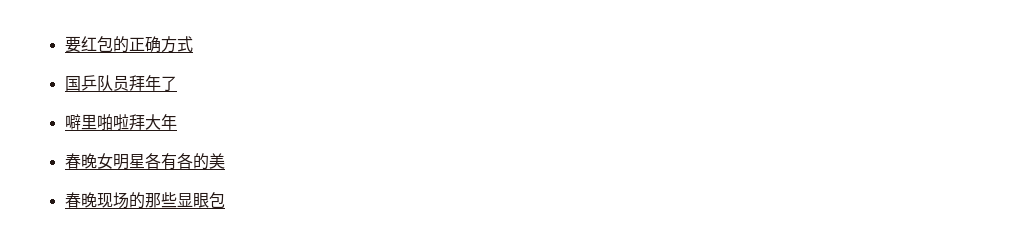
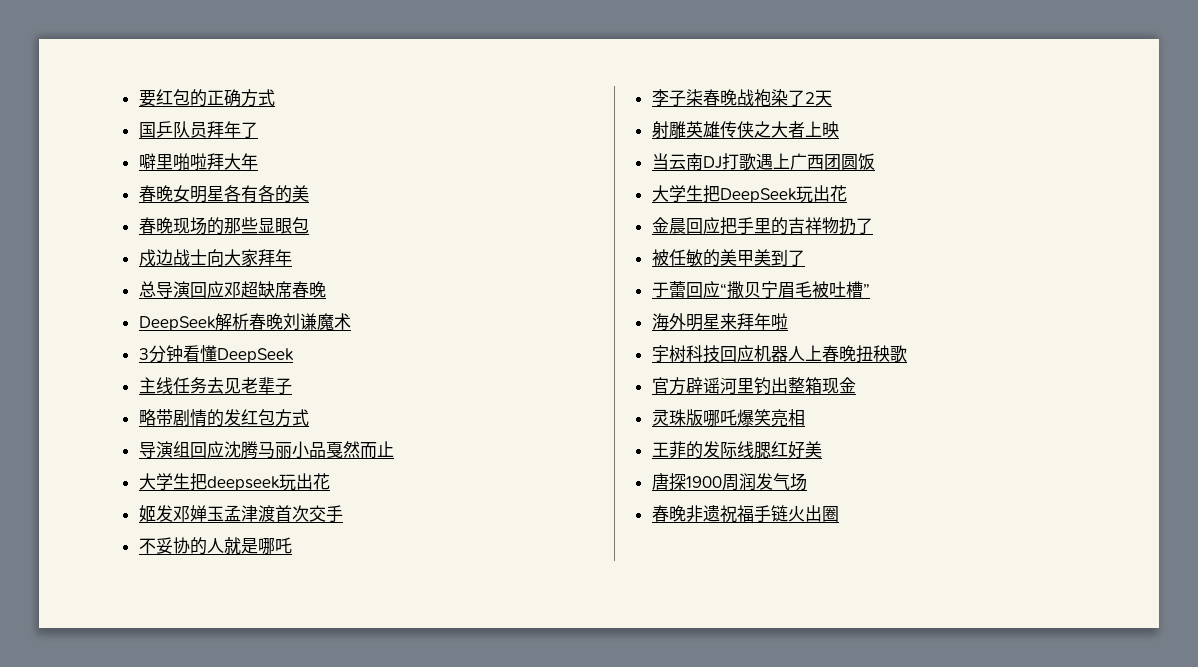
(225, 200) none -> [138,249,292,267] [138,281,326,298] [138,313,351,331] [138,345,294,363] [138,377,292,395] [138,409,309,427] [138,441,394,459] [138,473,330,491] [138,505,343,523] [138,537,292,555] [651,89,832,107] [651,121,839,139] [651,153,875,171] [651,185,847,203] [651,217,873,235] [651,249,805,267] [651,281,870,299] [651,313,788,331] [651,345,907,363] [651,377,856,395] [651,409,805,427] [651,441,822,459] [651,473,807,491] [651,505,839,523] // 戍边战士向大家拜年 // 总导演回应邓超缺席春晚 // DeepSeek解析春晚刘谦魔术 // 3分钟看懂DeepSeek // 主线任务去见老辈子 // 略带剧情的发红包方式 // 导演组回应沈腾马丽小品戛然而止 // 大学生把deepseek玩出花 // 姬发邓婵玉孟津渡首次交手 // 不妥协的人就是哪吒 // 李子柒春晚战袍染了2天 // 射雕英雄传侠之大者上映 // 当云南DJ打歌遇上广西团圆饭 // 大学生把DeepSeek玩出花 // 金晨回应把手里的吉祥物扔了 // 被任敏的美甲美到了 // 于蕾回应“撒贝宁眉毛被吐槽” // 海外明星来拜年啦 // 宇树科技回应机器人上春晚扭秧歌 // 官方辟谣河里钓出整箱现金 // 灵珠版哪吒爆笑亮相 // 王菲的发际线腮红好美 // 唐探1900周润发气场 // 春晚非遗祝福手链火出圈

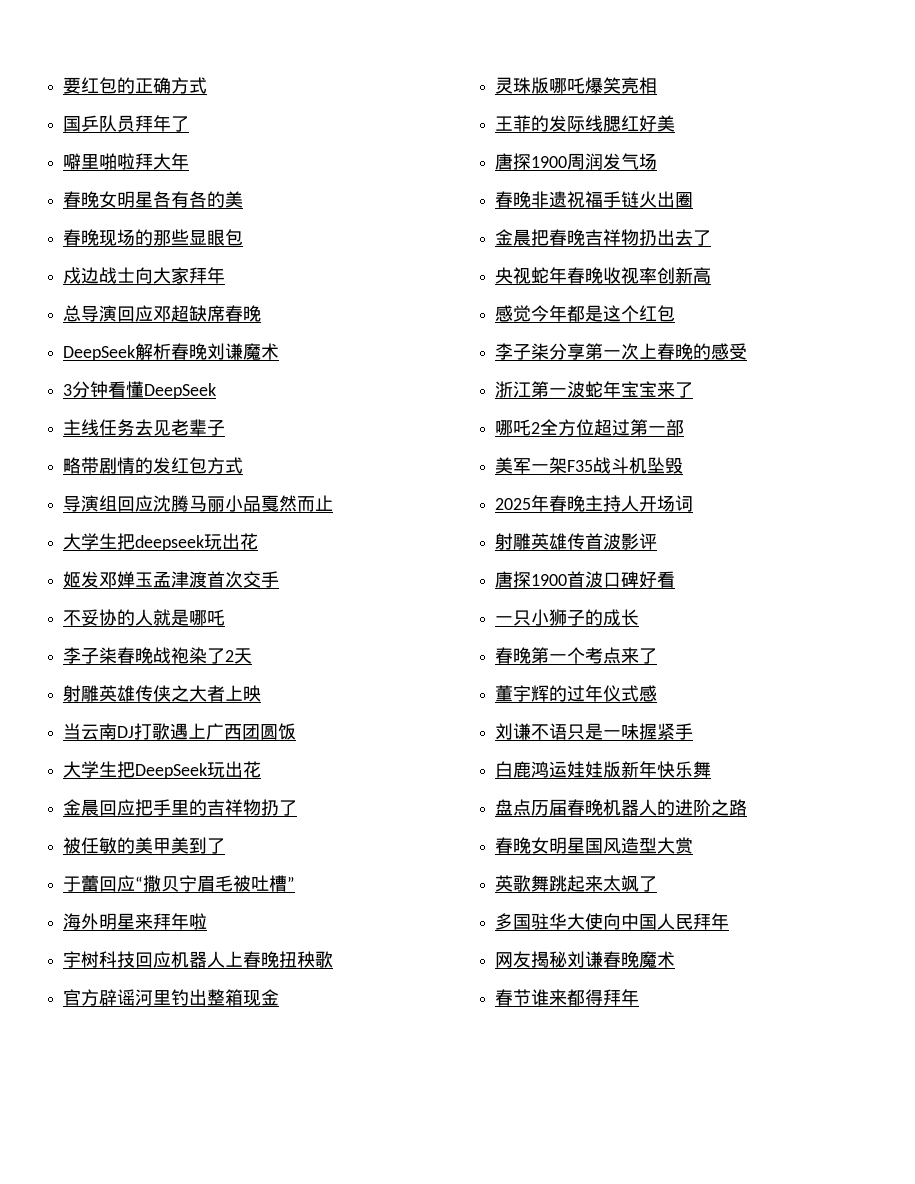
(839, 514) none -> [495,229,712,246] [495,267,712,284] [495,305,676,322] [495,343,748,360] [495,381,694,398] [495,419,685,436] [495,457,684,474] [495,495,694,512] [495,533,658,550] [495,571,676,588] [495,609,640,626] [495,647,658,664] [495,685,658,702] [495,723,694,740] [495,761,712,778] [495,799,748,816] [495,837,694,854] [495,875,658,892] [495,913,730,930] [495,951,676,968] [495,989,640,1006] // 金晨把春晚吉祥物扔出去了 // 央视蛇年春晚收视率创新高 // 感觉今年都是这个红包 // 李子柒分享第一次上春晚的感受 // 浙江第一波蛇年宝宝来了 // 哪吒2全方位超过第一部 // 美军一架F35战斗机坠毁 // 2025年春晚主持人开场词 // 射雕英雄传首波影评 // 唐探1900首波口碑好看 // 一只小狮子的成长 // 春晚第一个考点来了 // 董宇辉的过年仪式感 // 刘谦不语只是一味握紧手 // 白鹿鸿运娃娃版新年快乐舞 // 盘点历届春晚机器人的进阶之路 // 春晚女明星国风造型大赏 // 英歌舞跳起来太飒了 // 多国驻华大使向中国人民拜年 // 网友揭秘刘谦春晚魔术 // 春节谁来都得拜年

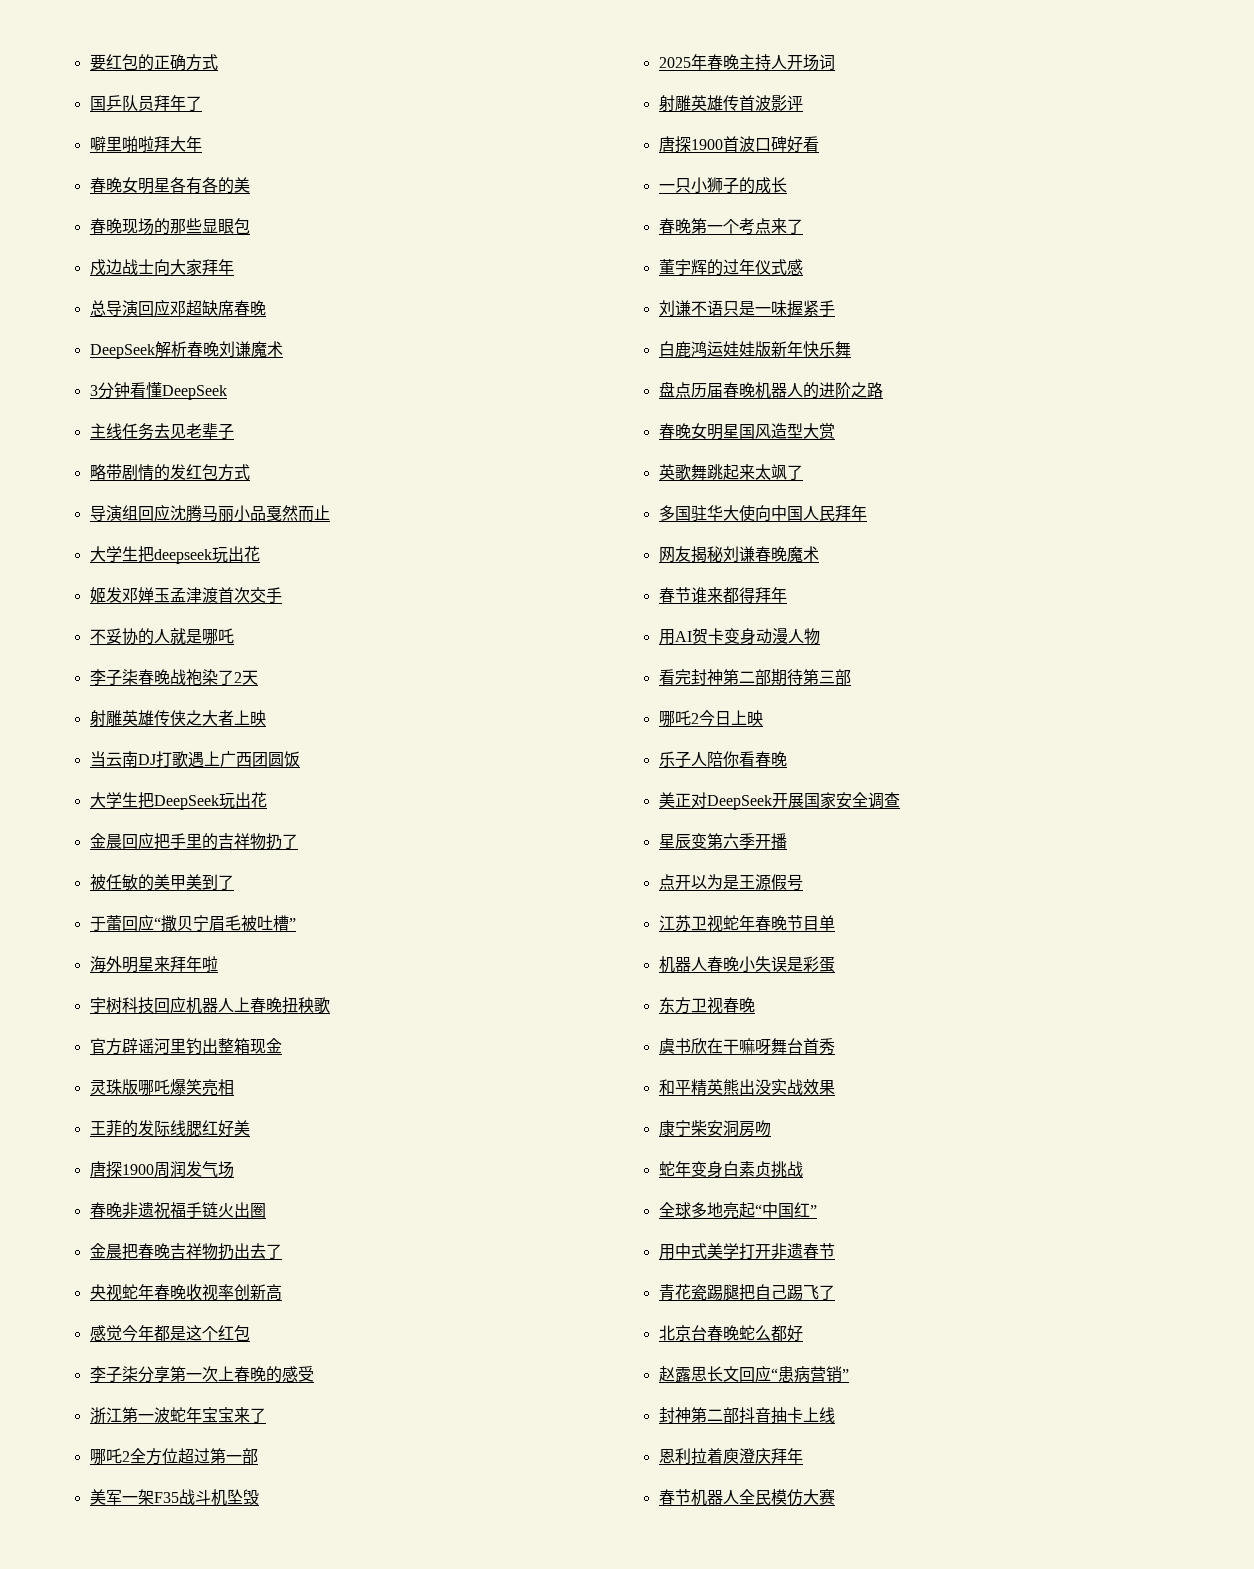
(640, 997) none -> [658,628,820,645] [658,669,851,686] [658,710,763,727] [658,751,787,768] [658,792,900,810] [658,833,787,850] [658,874,803,891] [658,915,835,932] [658,956,835,973] [658,997,755,1014] [658,1038,835,1055] [658,1079,835,1096] [658,1120,771,1137] [658,1161,803,1178] [658,1202,817,1219] [658,1243,835,1260] [658,1284,835,1301] [658,1325,803,1342] [658,1365,849,1383] [658,1407,835,1424] [658,1448,803,1465] [658,1488,835,1506] // 用AI贺卡变身动漫人物 // 看完封神第二部期待第三部 // 哪吒2今日上映 // 乐子人陪你看春晚 // 美正对DeepSeek开展国家安全调查 // 星辰变第六季开播 // 点开以为是王源假号 // 江苏卫视蛇年春晚节目单 // 机器人春晚小失误是彩蛋 // 东方卫视春晚 // 虞书欣在干嘛呀舞台首秀 // 和平精英熊出没实战效果 // 康宁柴安洞房吻 // 蛇年变身白素贞挑战 // 全球多地亮起“中国红” // 用中式美学打开非遗春节 // 青花瓷踢腿把自己踢飞了 // 北京台春晚蛇么都好 // 赵露思长文回应“患病营销” // 封神第二部抖音抽卡上线 // 恩利拉着庾澄庆拜年 // 春节机器人全民模仿大赛

